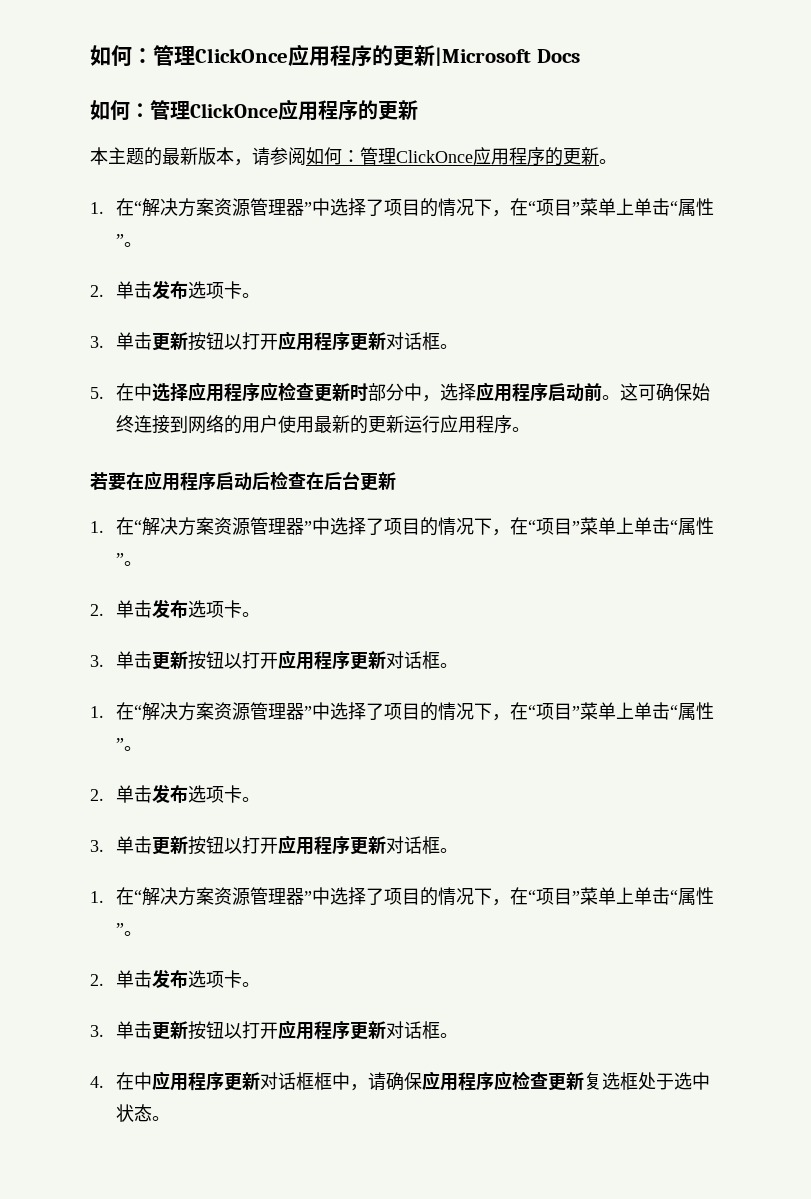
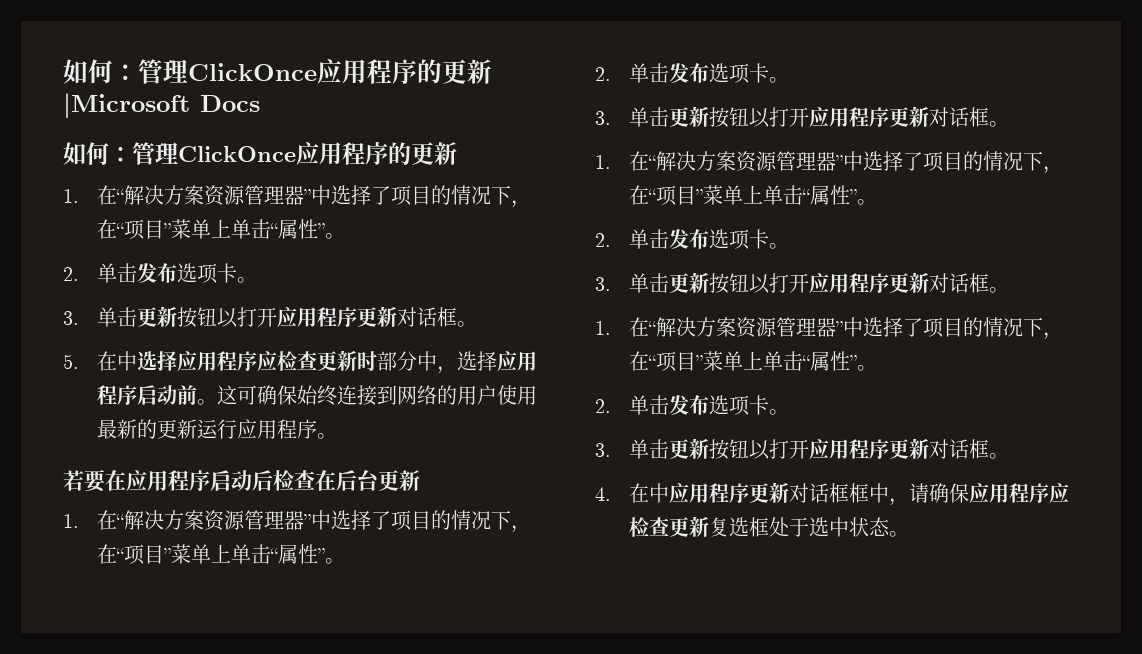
[90,147,617,166] // 本主题的最新版本，请参阅如何：管理ClickOnce应用程序的更新。 -> (457, 153) none

